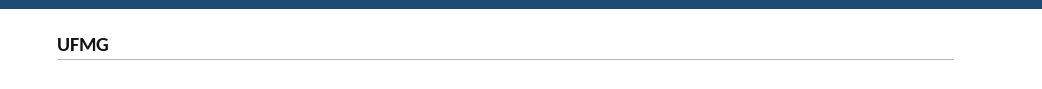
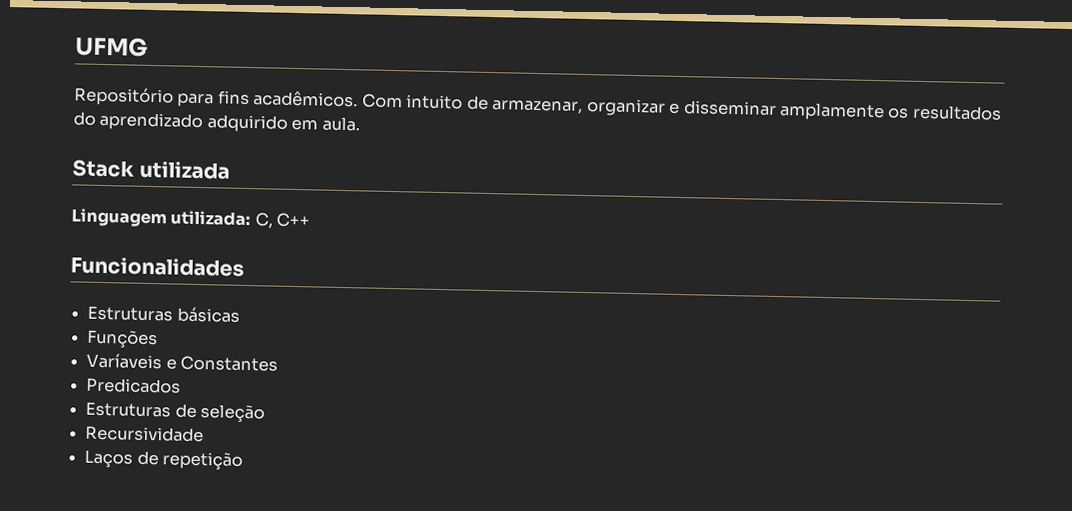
(109, 44) none -> [74,86,1002,122] [73,111,360,133] [72,159,230,180] [71,208,311,229] [70,256,244,277] [87,305,240,323] [87,329,159,349] [86,352,279,372] [86,377,182,394] [85,401,266,423] [85,425,205,443] [84,449,244,470] // Repositório para fins acadêmicos. Com intuito de armazenar, organizar e disseminar amplamente os resultados do aprendizado adquirido em aula. // Stack utilizada // Linguagem utilizada: C, C++ // Funcionalidades // Estruturas básicas // Funções // Varíaveis e Constantes // Predicados // Estruturas de seleção // Recursividade // Laços de repetição

